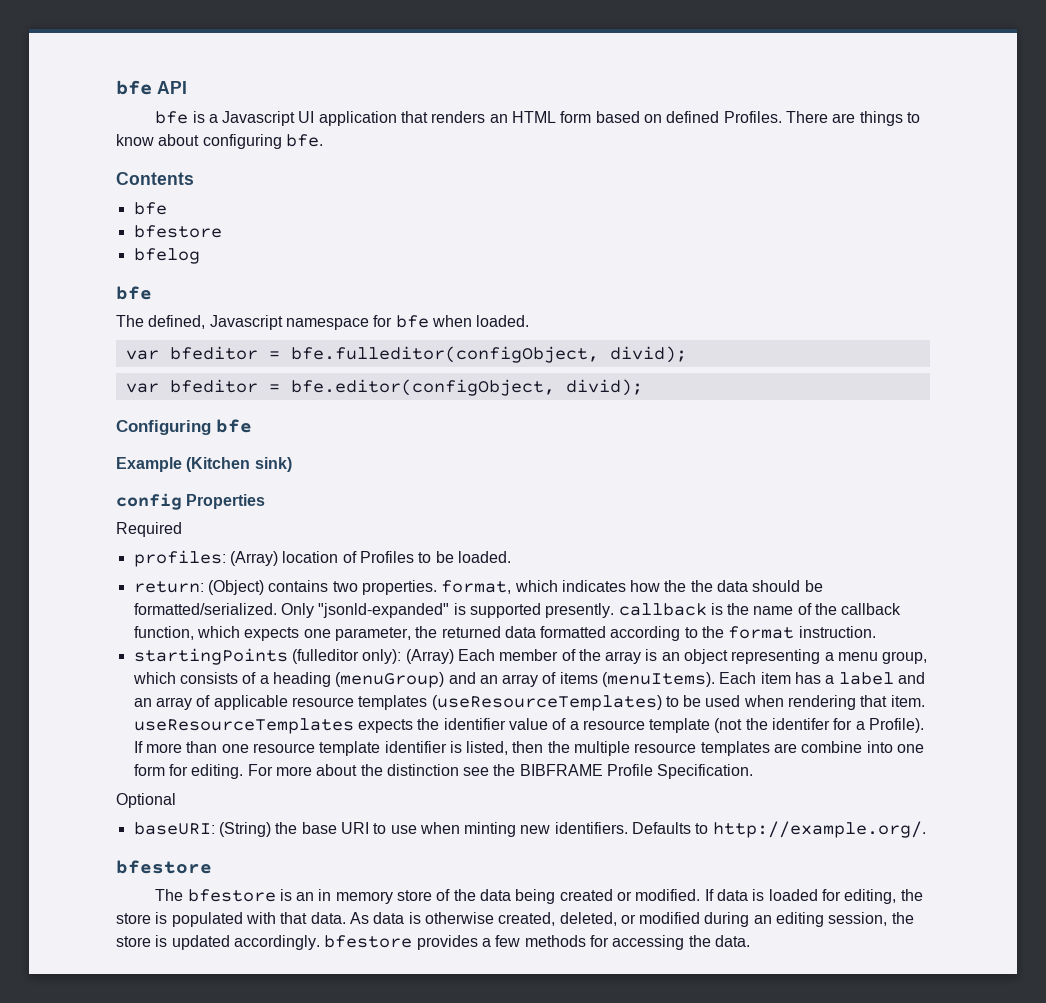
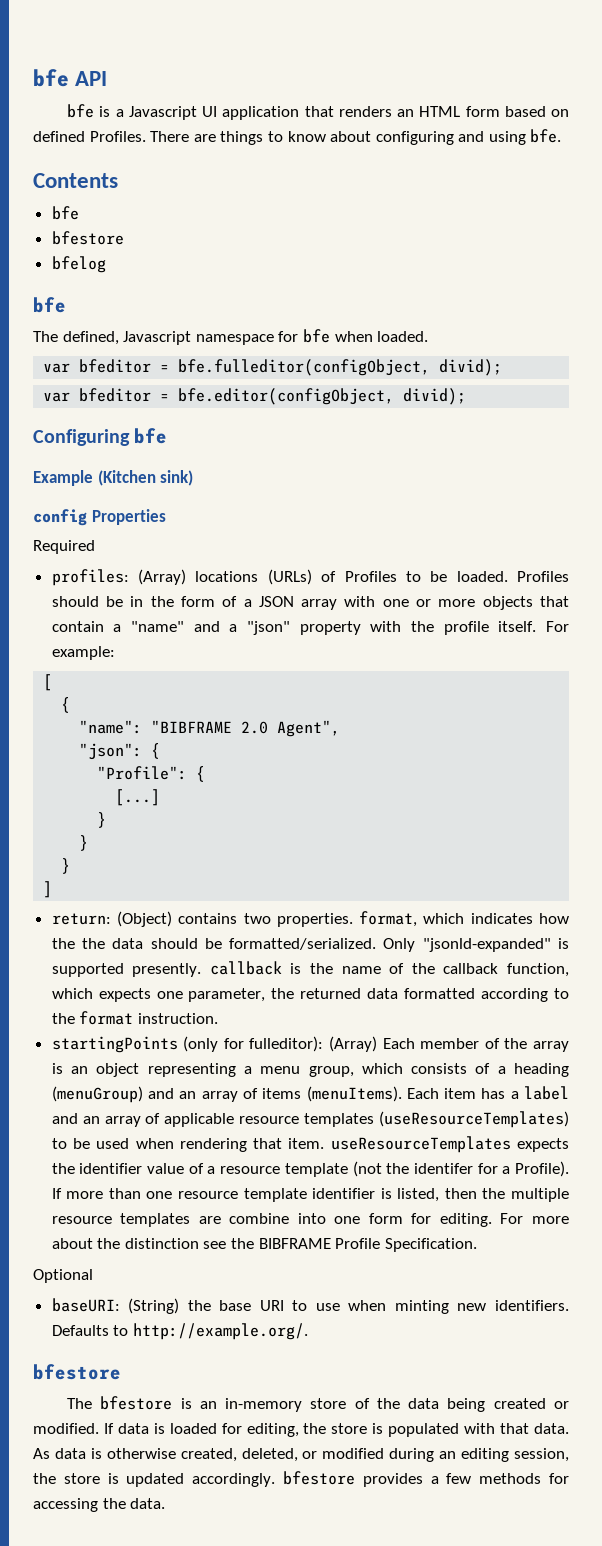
(282, 141) none -> [458,131,526,145] and using
[282,551,339,563] location -> [195,569,312,585] locations (URLs)
(511, 557) none -> [517,571,569,582] [51,596,569,610] [51,621,570,635] [51,646,115,660] [43,674,53,691] [61,697,71,713] [79,720,341,737] [79,743,161,760] [97,766,206,782] [115,789,161,806] [97,812,107,828] [79,835,89,851] [61,858,71,874] [43,881,53,898] Profiles should be in the form of a JSON array with one or more objects that contain a "name" and a "json" property with the profile itself. For example: // [ // { // "name": "BIBFRAME 2.0 Agent", // "json": { // "Profile": { // [...] // } // } // } // ]
[291,649,402,664] (fulleditor only): -> [183,1036,324,1052] (only for fulleditor):
[318,889,393,904] in memory -> [225,1398,303,1412] in-memory

